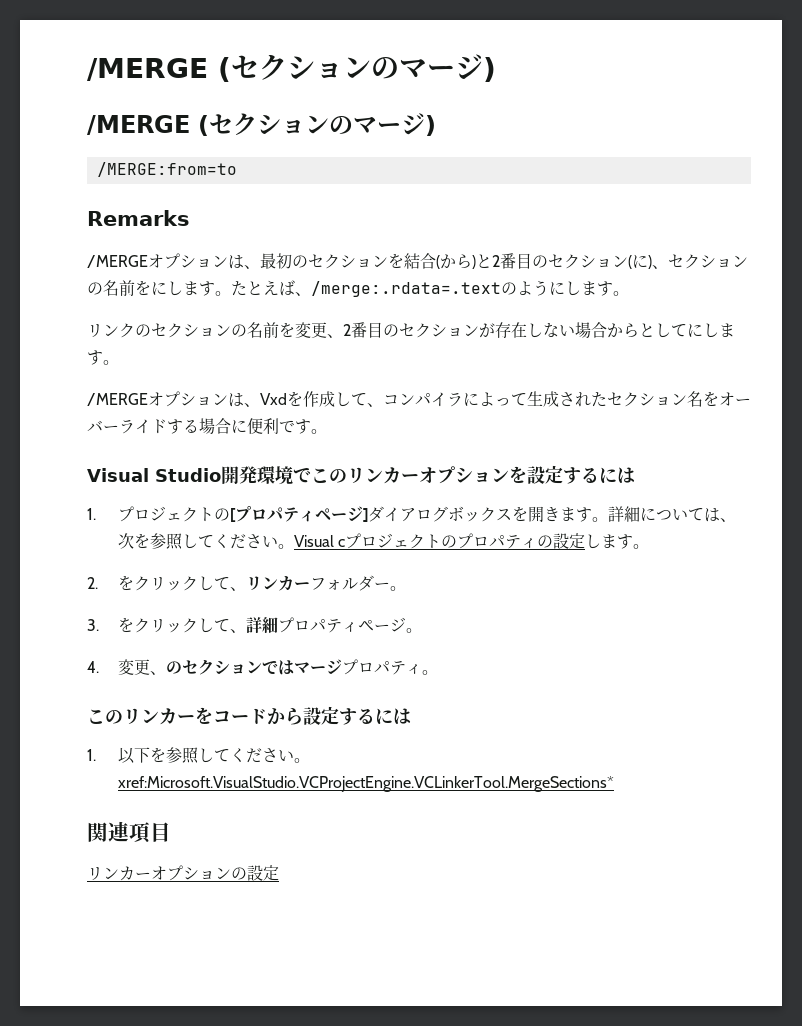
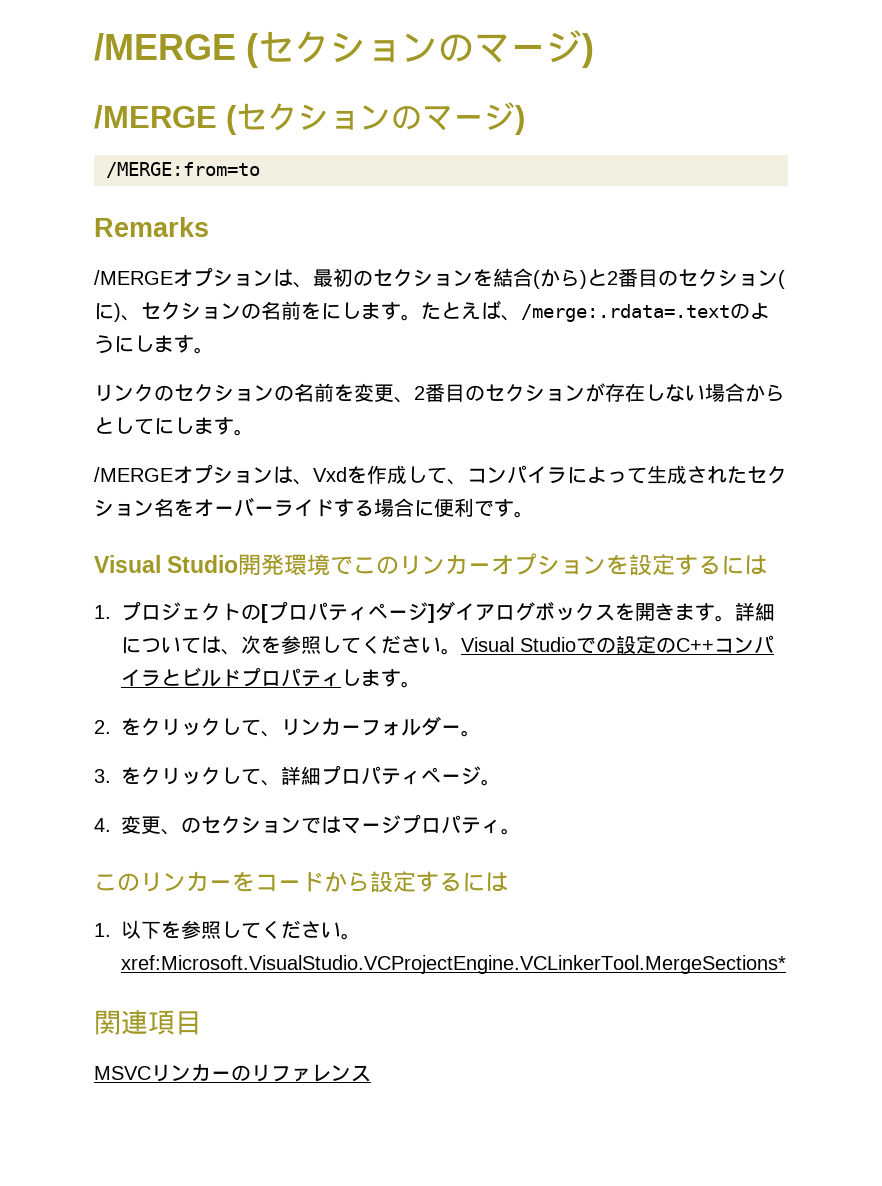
[338,533,586,549] cプロジェクトのプロパティの設定 -> [520,635,774,654] [121,667,341,687] Studioでの設定のC++コンパイラとビルドプロパティ
[87,865,279,881] リンカーオプションの設定 -> [94,1064,371,1082] MSVCリンカーのリファレンス

